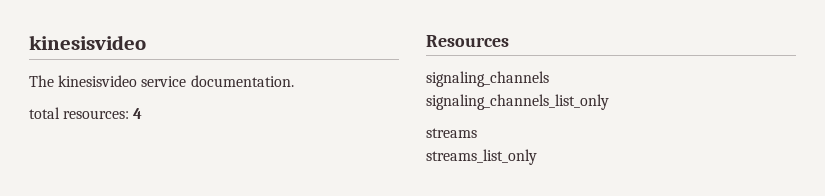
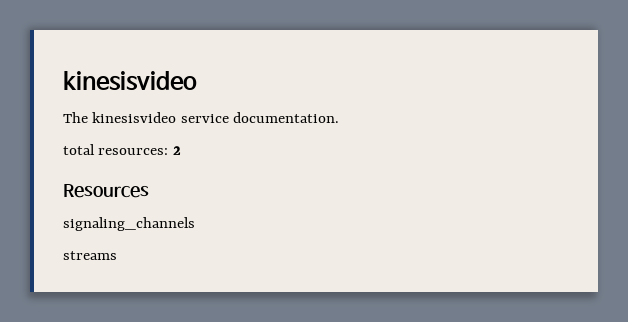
[133,108,143,119] 4 -> [172,146,181,155] 2
[426,94,609,110] // signaling_channels_list_only -> (195, 224) none
[426,149,537,165] // streams_list_only -> (117, 255) none

